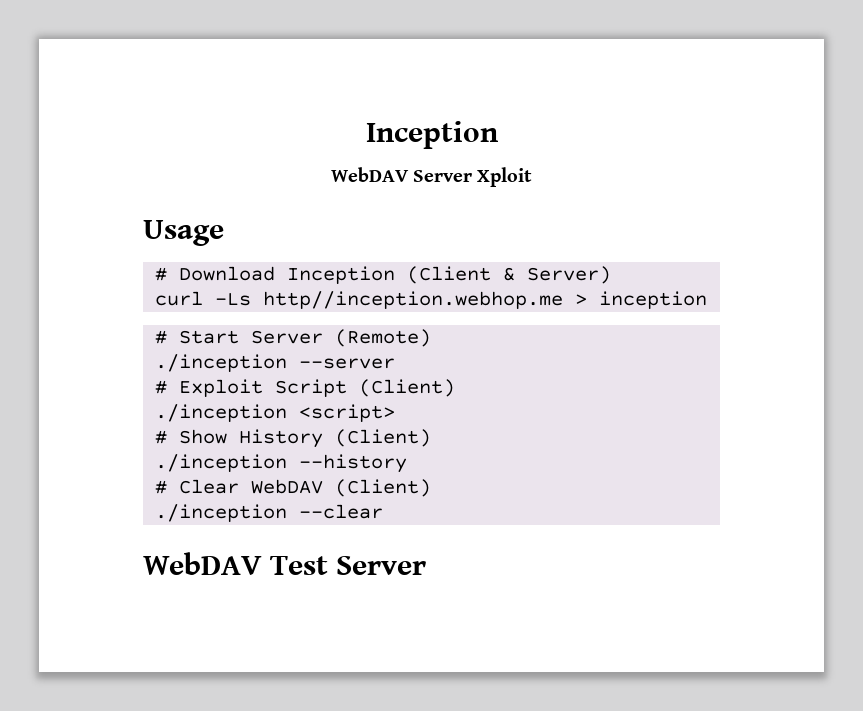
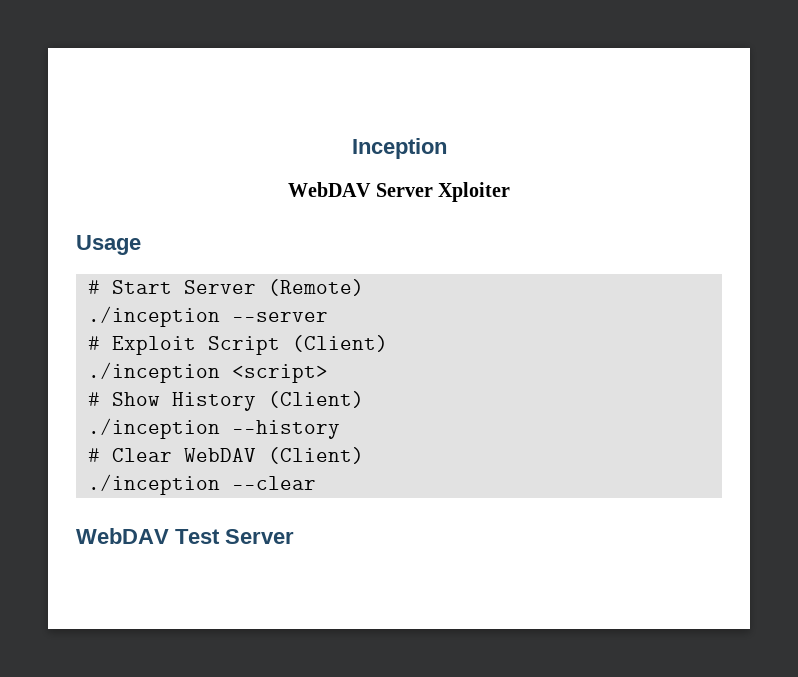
[477,167,533,187] Xploit -> [437,182,510,202] Xploiter
[154,266,611,284] [154,291,707,309] // # Download Inception (Client & Server) // curl -Ls http//inception.webhop.me > inception -> (141, 245) none

